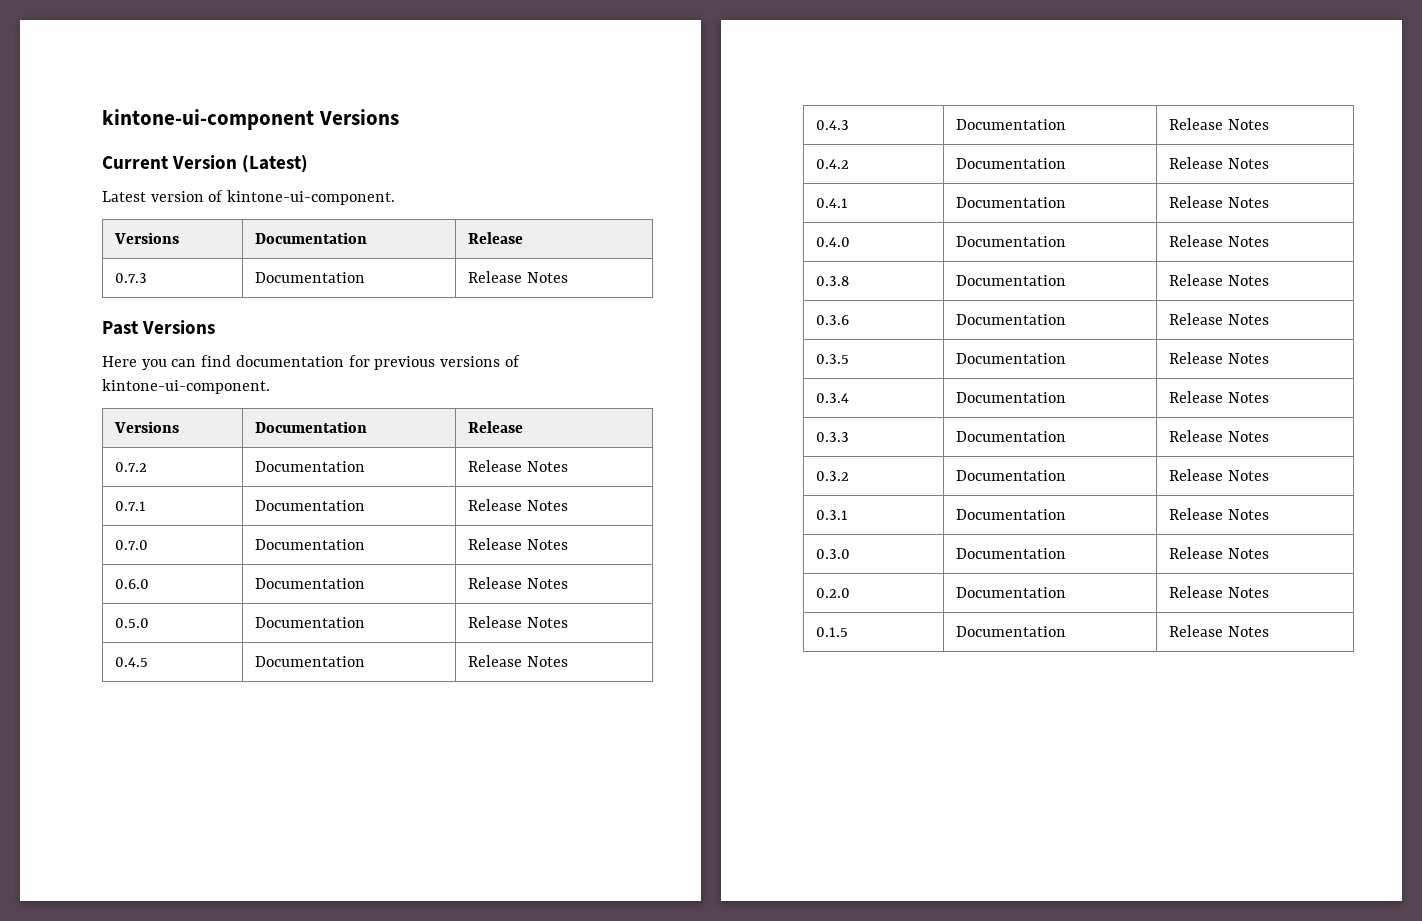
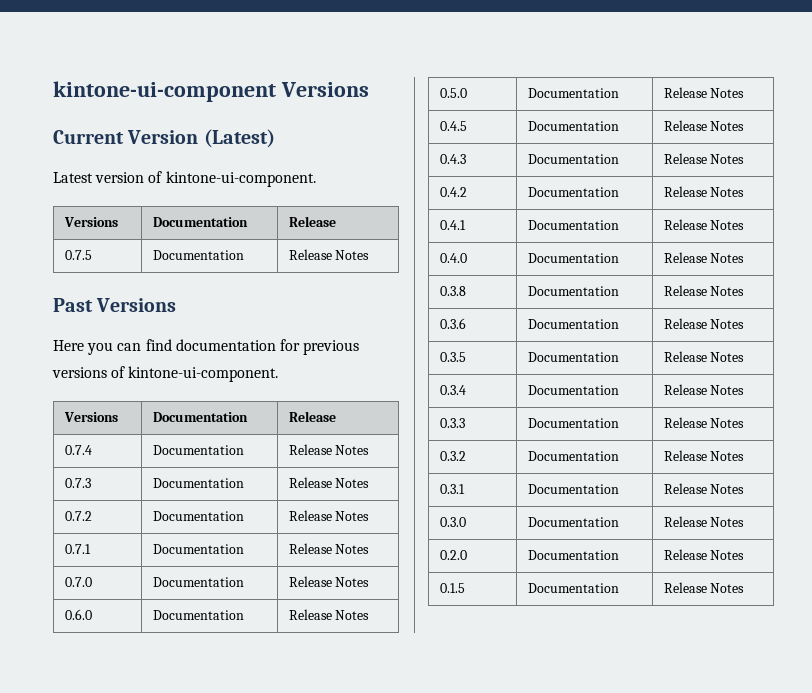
[115,273,148,283] 0.7.3 -> [64,250,92,260] 0.7.5
(524, 427) none -> [64,445,92,455] [152,445,244,455] [288,444,370,455] [64,478,91,488] [152,478,244,488] [288,477,370,488] // 0.7.4 | Documentation | Release Notes // 0.7.3 | Documentation | Release Notes

